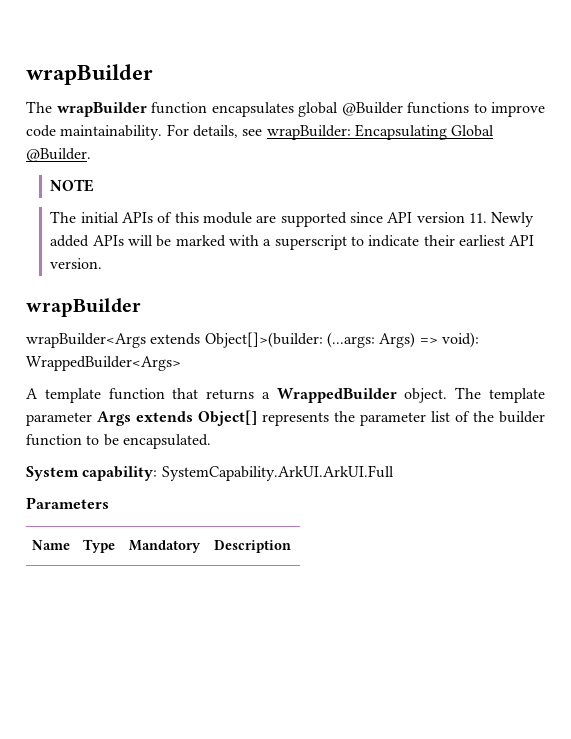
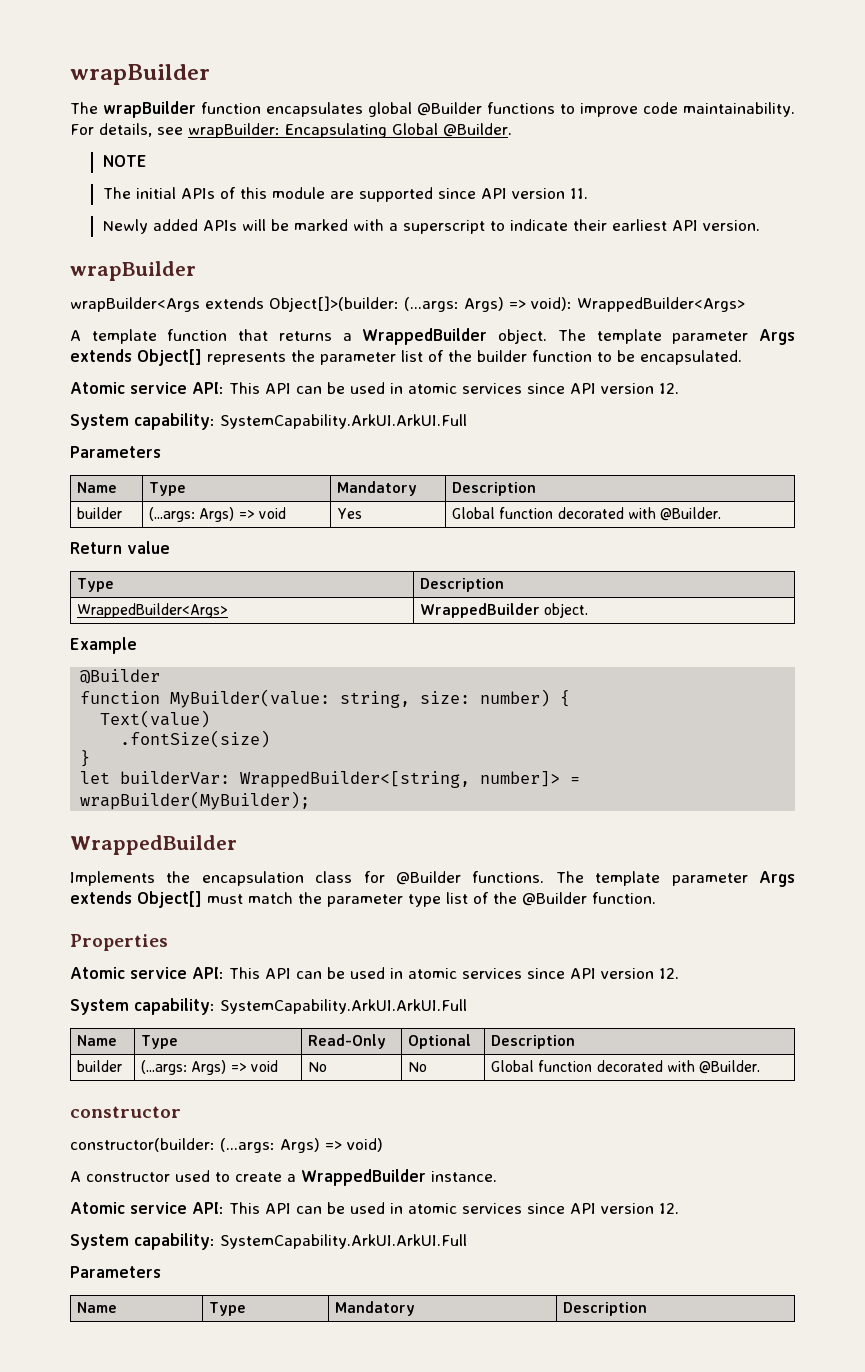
(487, 218) none -> (588, 193) //
[26,465,394,481] [26,497,109,509] [32,540,71,550] [83,539,116,553] [129,540,202,553] [214,540,292,553] // System capability: SystemCapability.ArkUI.ArkUI.Full // Parameters // Name | Type | Mandatory | Description -> [70,382,679,394] [70,413,467,430] [70,446,161,458] [77,482,118,493] [149,482,187,496] [337,481,418,496] [452,482,537,496] [77,507,123,519] [149,507,286,522] [337,508,363,519] [452,507,722,521] [70,541,170,554] [77,578,115,592] [420,578,505,592] [77,603,229,618] [420,603,589,618] [70,637,137,654] [80,669,161,684] [80,689,571,708] [100,710,211,728] [120,730,271,748] [80,750,91,767] [80,771,581,788] [80,791,311,810] [70,835,237,855] [70,871,795,887] [70,891,656,908] [70,934,168,951] [70,967,679,979] [70,998,467,1015] [77,1035,118,1046] [141,1035,179,1049] [308,1034,387,1049] [408,1034,472,1049] [491,1035,576,1049] [77,1060,123,1072] [141,1060,278,1075] [308,1062,328,1072] [408,1062,428,1072] [491,1060,761,1074] [70,1106,181,1118] [70,1138,383,1153] [70,1169,497,1186] [70,1202,679,1214] [70,1233,467,1250] [70,1266,161,1278] [77,1302,118,1313] [209,1302,247,1316] [335,1301,416,1316] [563,1302,648,1316] // Atomic service API: This API can be used in atomic services since API version 12. // System capability: SystemCapability.ArkUI.ArkUI.Full // Parameters // Name | Type | Mandatory | Description // builder | (...args: Args) => void | Yes | Global function decorated with @Builder. // Return value // Type | Description // WrappedBuilder<Args> | WrappedBuilder object. // Example // @Builder // function MyBuilder(value: string, size: number) { // Text(value) // .fontSize(size) // } // let builderVar: WrappedBuilder<[string, number]> = wrapBuilder(MyBuilder); // WrappedBuilder // Implements the encapsulation class for @Builder functions. The template parameter Args extends Object[] must match the parameter type list of the @Builder function. // Properties // Atomic service API: This API can be used in atomic services since API version 12. // System capability: SystemCapability.ArkUI.ArkUI.Full // Name | Type | Read-Only | Optional | Description // builder | (...args: Args) => void | No | No | Global function decorated with @Builder. // constructor // constructor(builder: (...args: Args) => void) // A constructor used to create a WrappedBuilder instance. // Atomic service API: This API can be used in atomic services since API version 12. // System capability: SystemCapability.ArkUI.ArkUI.Full // Parameters // Name | Type | Mandatory | Description

